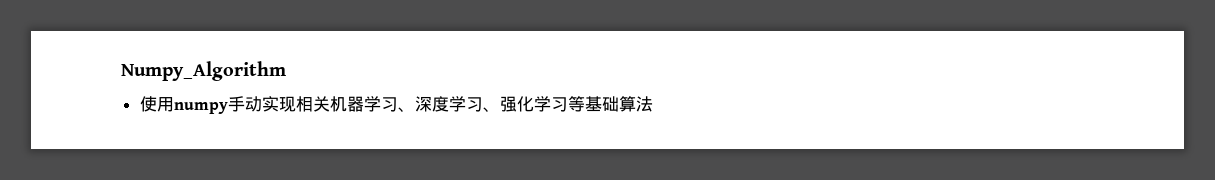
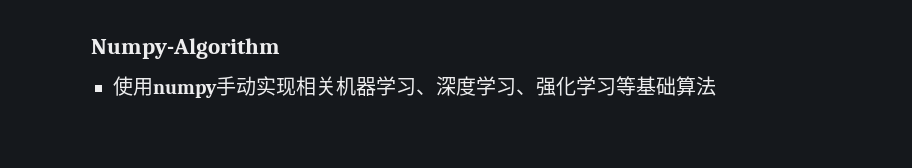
[121,61,286,81] Numpy_Algorithm -> [91,38,280,59] Numpy-Algorithm

